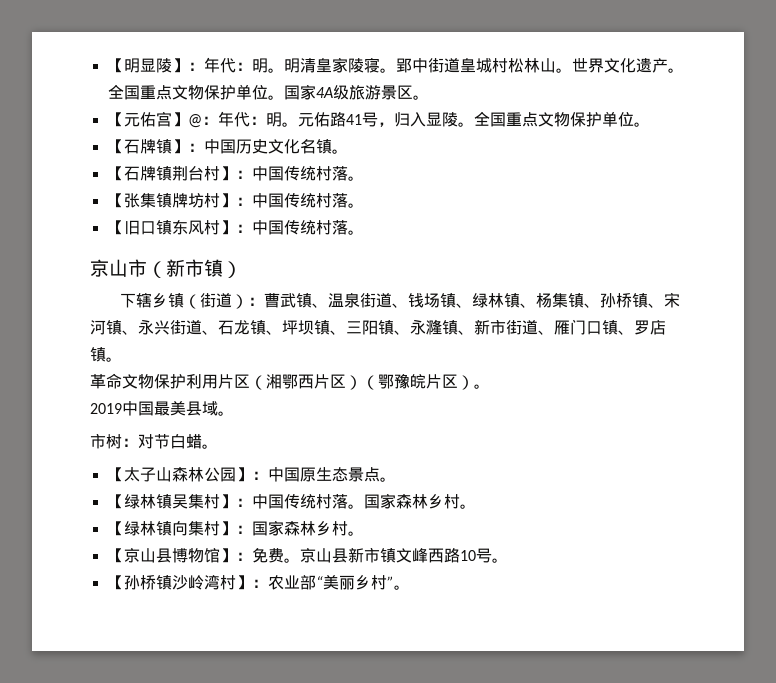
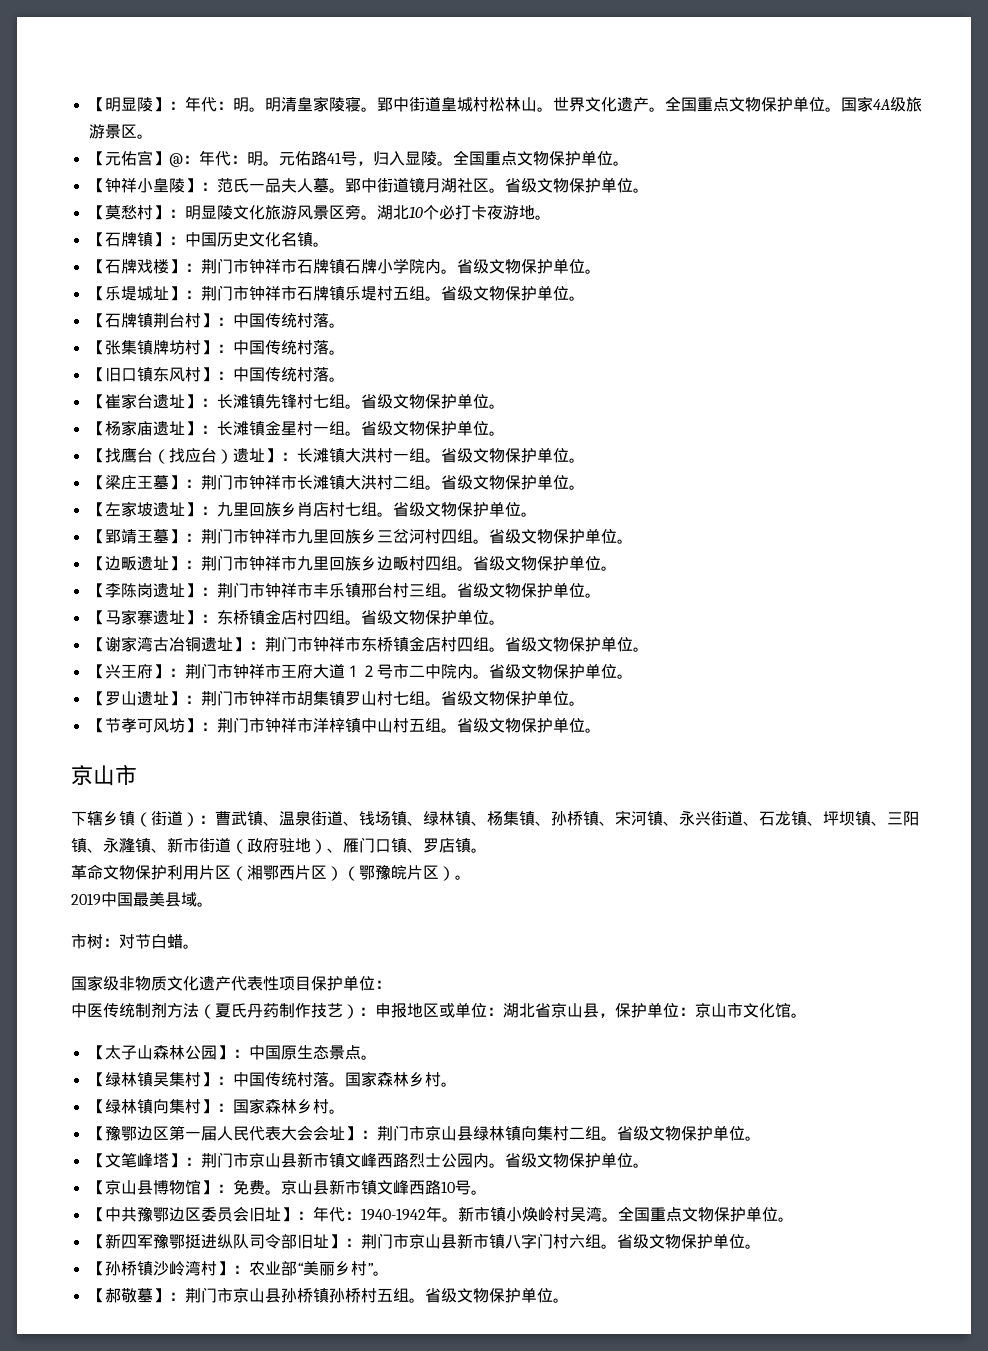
(650, 124) none -> [88,177,649,193] [88,204,551,220] // 【钟祥小皇陵】：范氏一品夫人墓。郢中街道镜月湖社区。省级文物保护单位。 // 【莫愁村】：明显陵文化旅游风景区旁。湖北10个必打卡夜游地。
(348, 151) none -> [88,258,601,274] [88,285,585,301] // 【石牌戏楼】：荆门市钟祥市石牌镇石牌小学院内。省级文物保护单位。 // 【乐堤城址】：荆门市钟祥市石牌镇乐堤村五组。省级文物保护单位。
[90,259,242,278] // 京山市（新市镇） -> [88,393,505,409] [88,420,505,436] [88,447,585,464] [88,474,585,490] [88,501,537,517] [88,528,633,544] [88,555,617,571] [88,582,601,598] [88,609,505,625] [88,636,649,652] [88,663,633,679] [88,690,585,706] [88,717,601,733] [71,765,137,786] // 【崔家台遗址】：长滩镇先锋村七组。省级文物保护单位。 // 【杨家庙遗址】：长滩镇金星村一组。省级文物保护单位。 // 【找鹰台（找应台）遗址】：长滩镇大洪村一组。省级文物保护单位。 // 【梁庄王墓】：荆门市钟祥市长滩镇大洪村二组。省级文物保护单位。 // 【左家坡遗址】：九里回族乡肖店村七组。省级文物保护单位。 // 【郢靖王墓】：荆门市钟祥市九里回族乡三岔河村四组。省级文物保护单位。 // 【边畈遗址】：荆门市钟祥市九里回族乡边畈村四组。省级文物保护单位。 // 【李陈岗遗址】：荆门市钟祥市丰乐镇邢台村三组。省级文物保护单位。 // 【马家寨遗址】：东桥镇金店村四组。省级文物保护单位。 // 【谢家湾古冶铜遗址】：荆门市钟祥市东桥镇金店村四组。省级文物保护单位。 // 【兴王府】：荆门市钟祥市王府大道１２号市二中院内。省级文物保护单位。 // 【罗山遗址】：荆门市钟祥市胡集镇罗山村七组。省级文物保护单位。 // 【节孝可风坊】：荆门市钟祥市洋梓镇中山村五组。省级文物保护单位。 // 京山市
(538, 327) none -> [231,838,327,854] （政府驻地）
(218, 446) none -> [71,975,391,991] [71,1002,807,1019] // 国家级非物质文化遗产代表性项目保护单位： // 中医传统制剂方法（夏氏丹药制作技艺）：申报地区或单位：湖北省京山县，保护单位：京山市文化馆。
(364, 533) none -> [88,1125,761,1141] [88,1152,649,1168] // 【豫鄂边区第一届人民代表大会会址】：荆门市京山县绿林镇向集村二组。省级文物保护单位。 // 【文笔峰塔】：荆门市京山县新市镇文峰西路烈士公园内。省级文物保护单位。
(508, 560) none -> [88,1206,794,1222] [88,1233,761,1249] // 【中共豫鄂边区委员会旧址】：年代：1940-1942年。新市镇小焕岭村吴湾。全国重点文物保护单位。 // 【新四军豫鄂挺进纵队司令部旧址】：荆门市京山县新市镇八字门村六组。省级文物保护单位。
(410, 587) none -> [88,1287,569,1303] // 【郝敬墓】：荆门市京山县孙桥镇孙桥村五组。省级文物保护单位。

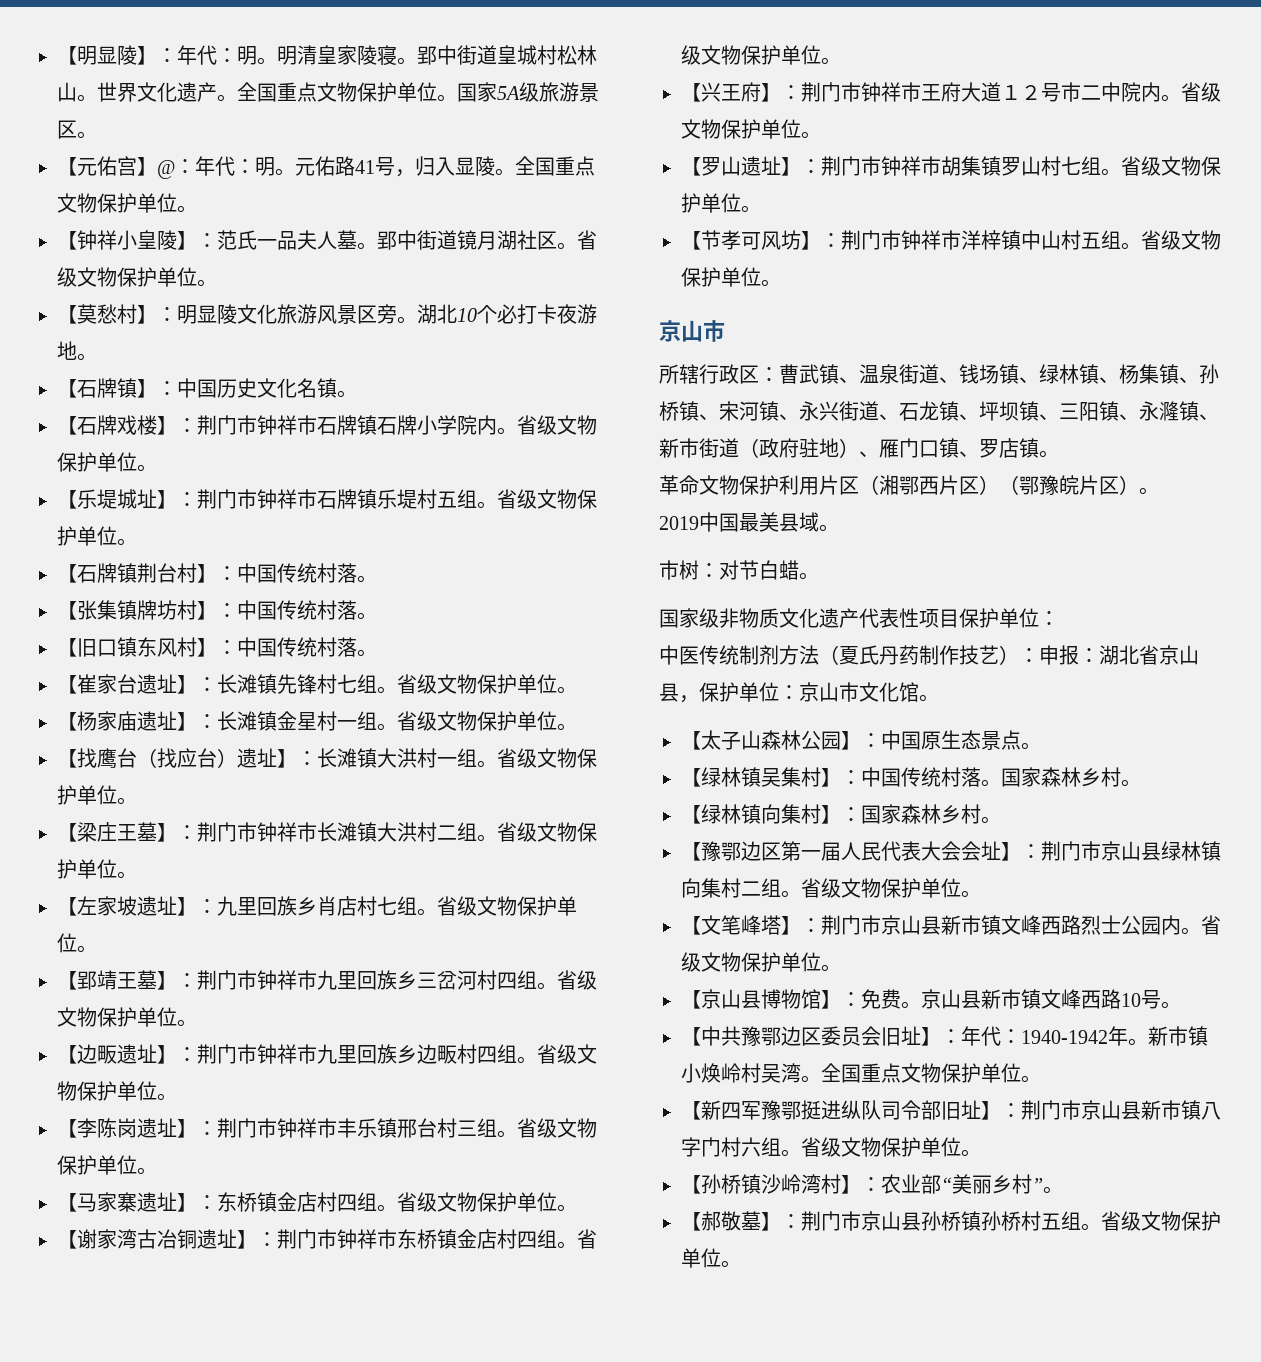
[872,99,890,110] 4A -> [497,86,520,100] 5A
[71,810,199,827] 下辖乡镇（街道） -> [659,364,759,384] 所辖行政区
[407,1002,487,1018] 地区或单位 -> (1079, 655) none

